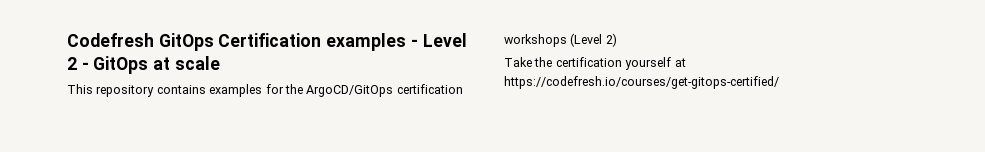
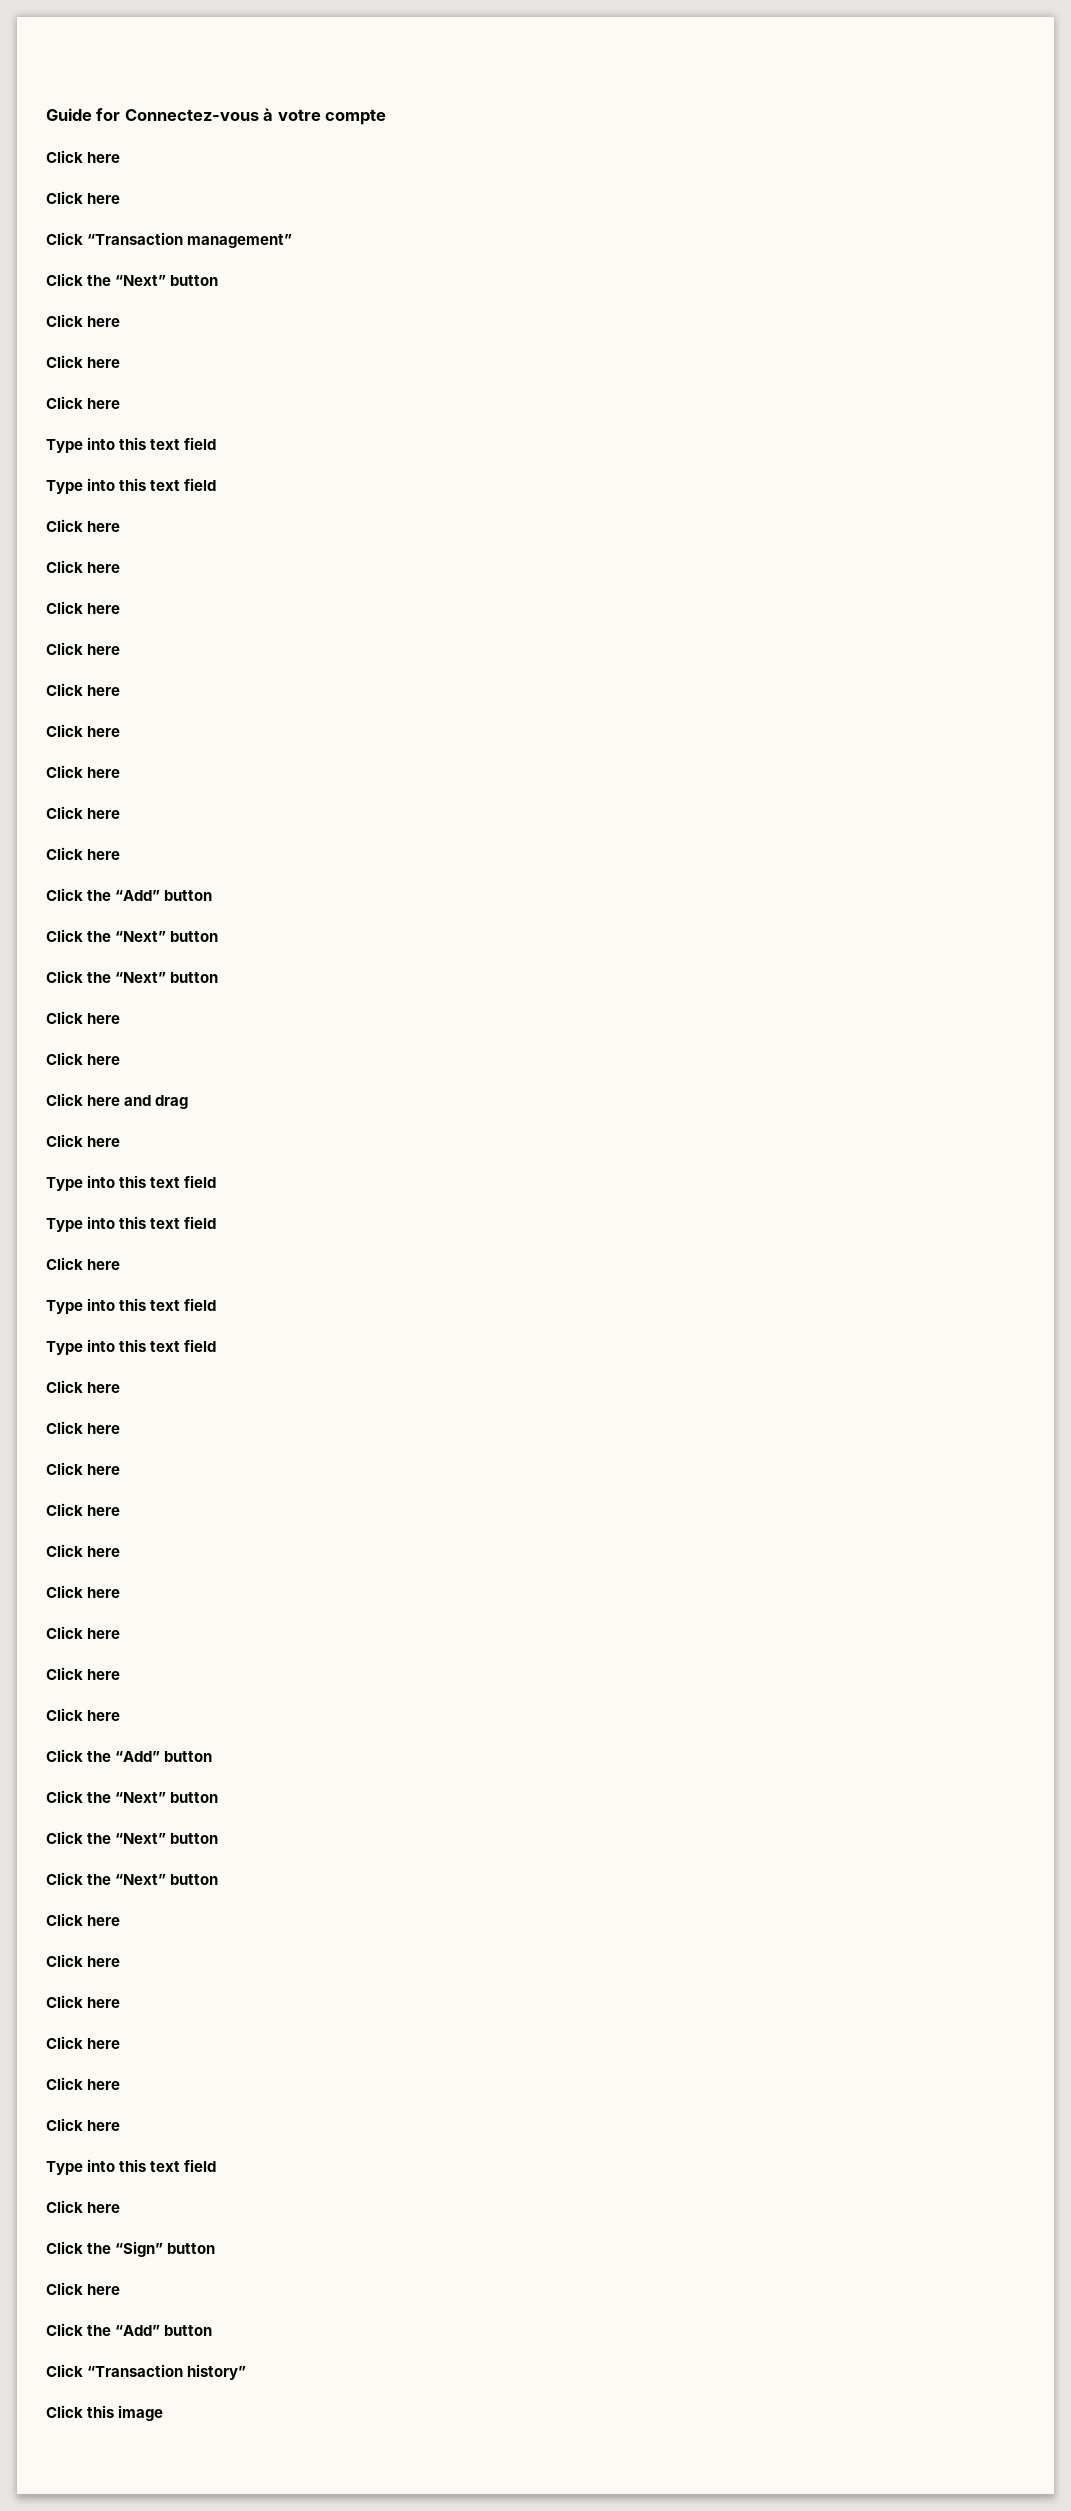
[67,33,467,51] [67,56,220,74] [67,84,463,97] [504,33,617,47] [504,57,686,70] [504,76,779,89] Codefresh GitOps Certification examples - Level 2 - GitOps at scale // This repository contains examples for the ArgoCD/GitOps certification workshops (Level 2) // Take the certification yourself at https://codefresh.io/courses/get-gitops-certified/ -> [46,108,387,125] [46,150,121,163] [46,191,121,204] [46,232,293,248] [46,273,219,286] [46,314,121,327] [46,355,121,368] [46,396,121,409] [46,437,217,453] [46,478,217,494] [46,519,121,532] [46,560,121,573] [46,601,121,614] [46,642,121,655] [46,683,121,696] [46,724,121,737] [46,765,121,778] [46,806,121,819] [46,847,121,860] [46,888,213,901] [46,929,219,942] [46,970,219,983] [46,1011,121,1024] [46,1052,121,1065] [46,1093,189,1109] [46,1134,121,1147] [46,1175,217,1191] [46,1216,217,1232] [46,1257,121,1270] [46,1298,217,1314] [46,1339,217,1355] [46,1380,121,1393] [46,1421,121,1434] [46,1462,121,1475] [46,1503,121,1516] [46,1544,121,1557] [46,1585,121,1598] [46,1626,121,1639] [46,1667,121,1680] [46,1708,121,1721] [46,1749,213,1762] [46,1790,219,1803] [46,1831,219,1844] [46,1872,219,1885] [46,1913,121,1926] [46,1954,121,1967] [46,1995,121,2008] [46,2036,121,2049] [46,2077,121,2090] [46,2118,121,2131] [46,2159,217,2175] [46,2200,121,2213] [46,2241,216,2257] [46,2282,121,2295] [46,2323,213,2336] [46,2364,247,2380] [46,2405,164,2421] Guide for Connectez-vous à votre compte // Click here // Click here // Click “Transaction management” // Click the “Next” button // Click here // Click here // Click here // Type into this text field // Type into this text field // Click here // Click here // Click here // Click here // Click here // Click here // Click here // Click here // Click here // Click the “Add” button // Click the “Next” button // Click the “Next” button // Click here // Click here // Click here and drag // Click here // Type into this text field // Type into this text field // Click here // Type into this text field // Type into this text field // Click here // Click here // Click here // Click here // Click here // Click here // Click here // Click here // Click here // Click the “Add” button // Click the “Next” button // Click the “Next” button // Click the “Next” button // Click here // Click here // Click here // Click here // Click here // Click here // Type into this text field // Click here // Click the “Sign” button // Click here // Click the “Add” button // Click “Transaction history” // Click this image

